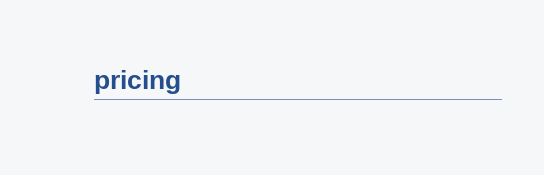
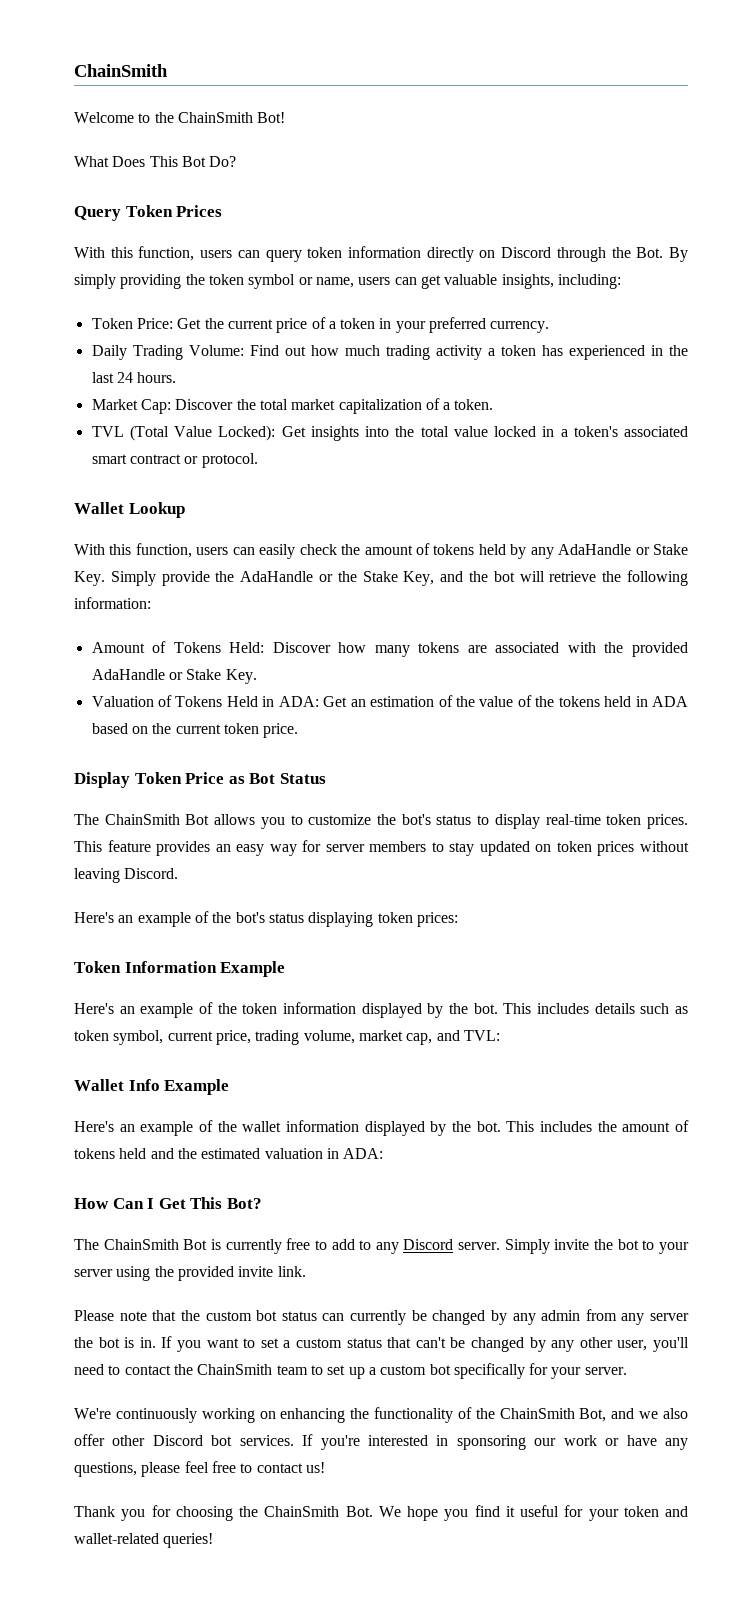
[94,70,181,94] pricing -> [74,64,168,77] [74,112,286,123] [74,156,237,167] [74,205,223,221] [74,246,688,262] [74,274,621,289] [91,317,550,333] [91,345,688,360] [91,372,177,383] [91,398,494,414] [91,425,688,441] [91,453,258,468] [74,502,185,518] [74,543,688,559] [74,570,688,586] [74,597,151,609] [91,641,688,657] [91,669,257,684] [91,695,688,707] [91,723,299,738] [74,772,326,788] [74,814,688,829] [74,840,690,856] [74,868,179,883] [74,911,458,927] [74,961,286,977] [74,1002,688,1018] [74,1030,500,1045] [74,1079,230,1095] [74,1120,689,1136] [74,1148,384,1159] [74,1197,262,1209] [74,1238,689,1254] [74,1266,306,1281] [74,1309,689,1325] [74,1336,690,1352] [74,1363,627,1379] [74,1407,688,1423] [74,1434,689,1450] [74,1461,325,1477] [74,1505,688,1521] [74,1533,214,1548] ChainSmith // Welcome to the ChainSmith Bot! // What Does This Bot Do? // Query Token Prices // With this function, users can query token information directly on Discord through the Bot. By simply providing the token symbol or name, users can get valuable insights, including: // Token Price: Get the current price of a token in your preferred currency. // Daily Trading Volume: Find out how much trading activity a token has experienced in the last 24 hours. // Market Cap: Discover the total market capitalization of a token. // TVL (Total Value Locked): Get insights into the total value locked in a token's associated smart contract or protocol. // Wallet Lookup // With this function, users can easily check the amount of tokens held by any AdaHandle or Stake Key. Simply provide the AdaHandle or the Stake Key, and the bot will retrieve the following information: // Amount of Tokens Held: Discover how many tokens are associated with the provided AdaHandle or Stake Key. // Valuation of Tokens Held in ADA: Get an estimation of the value of the tokens held in ADA based on the current token price. // Display Token Price as Bot Status // The ChainSmith Bot allows you to customize the bot's status to display real-time token prices. This feature provides an easy way for server members to stay updated on token prices without leaving Discord. // Here's an example of the bot's status displaying token prices: // Token Information Example // Here's an example of the token information displayed by the bot. This includes details such as token symbol, current price, trading volume, market cap, and TVL: // Wallet Info Example // Here's an example of the wallet information displayed by the bot. This includes the amount of tokens held and the estimated valuation in ADA: // How Can I Get This Bot? // The ChainSmith Bot is currently free to add to any Discord server. Simply invite the bot to your server using the provided invite link. // Please note that the custom bot status can currently be changed by any admin from any server the bot is in. If you want to set a custom status that can't be changed by any other user, you'll need to contact the ChainSmith team to set up a custom bot specifically for your server. // We're continuously working on enhancing the functionality of the ChainSmith Bot, and we also offer other Discord bot services. If you're interested in sponsoring our work or have any questions, please feel free to contact us! // Thank you for choosing the ChainSmith Bot. We hope you find it useful for your token and wallet-related queries!

